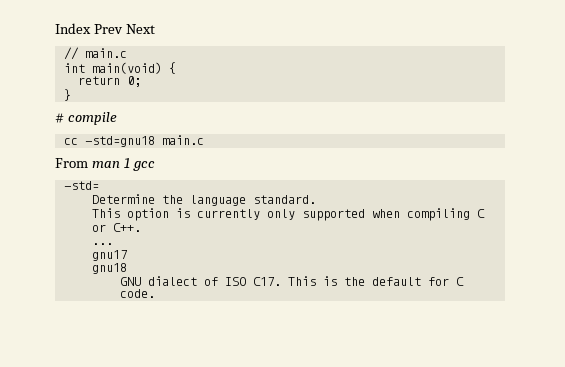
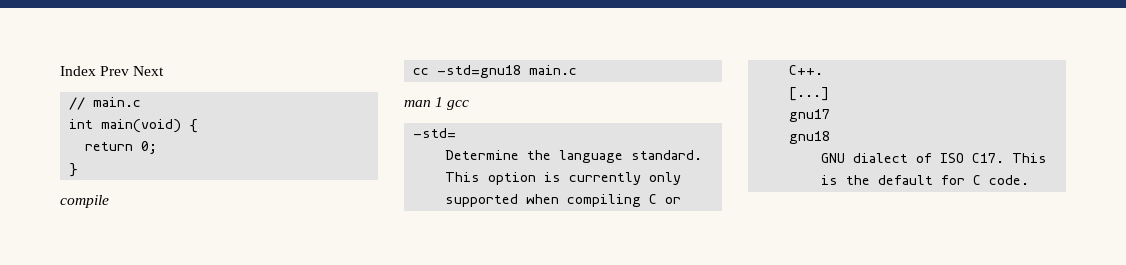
[55,113,64,123] # -> (79, 170) none
[55,158,88,168] From -> (578, 70) none
[91,243,113,245] ... -> [789,87,830,101] [...]

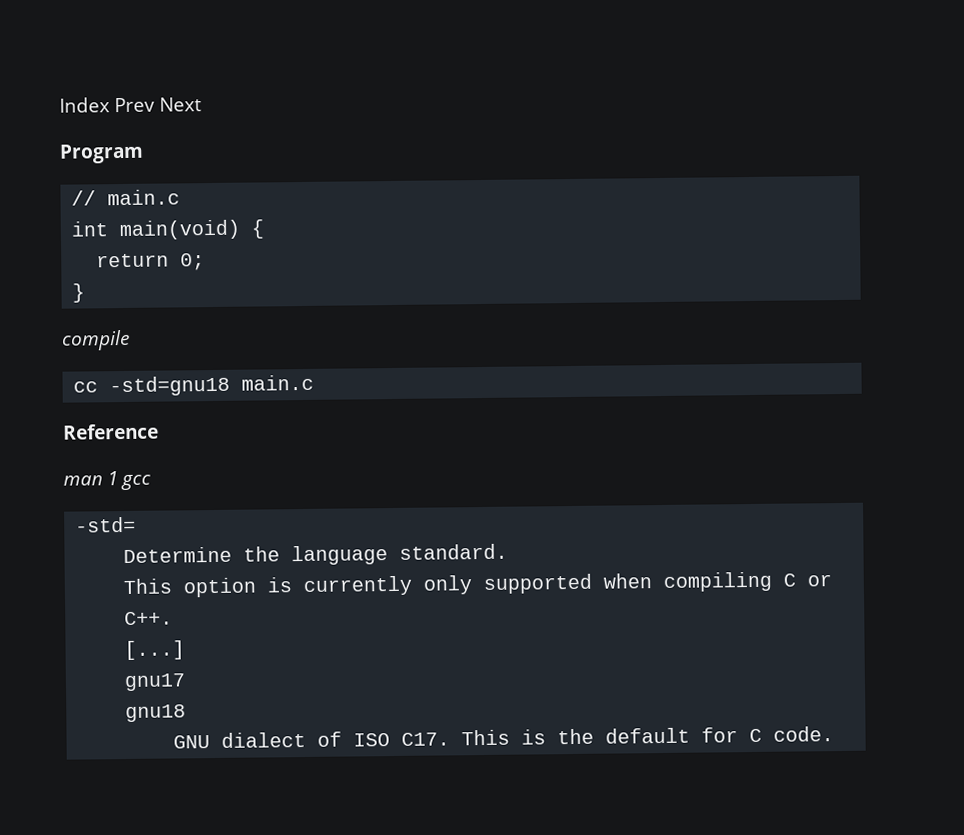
(165, 71) none -> [59,143,144,164] // Program
(578, 70) none -> [63,423,159,440] // Reference

